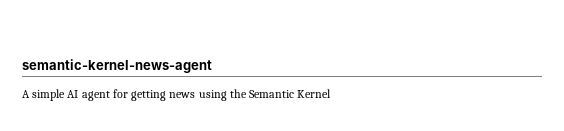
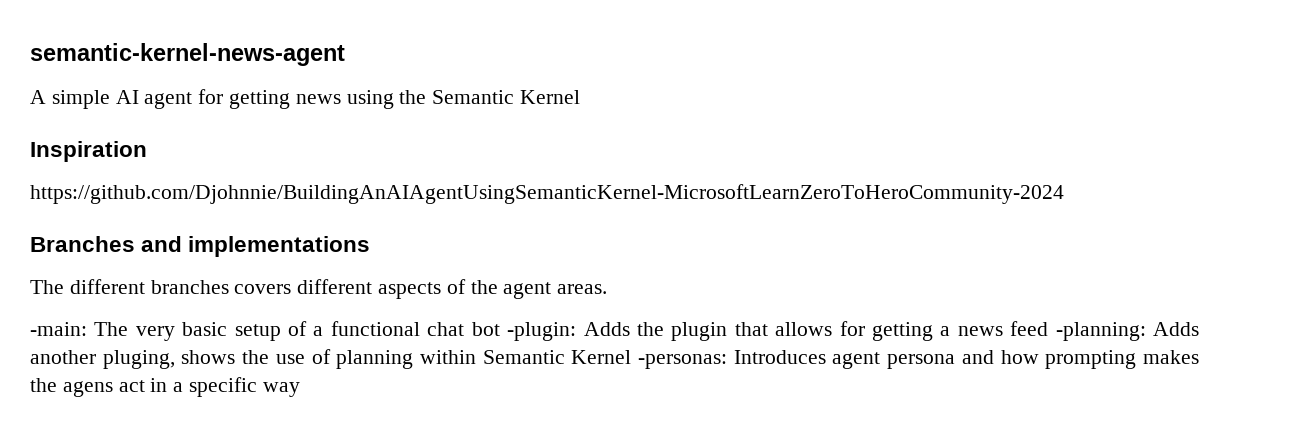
(332, 93) none -> [30,141,147,162] [30,184,1064,204] [30,236,371,257] [30,279,608,299] [30,321,1199,341] [30,349,1200,369] [30,377,300,397] // Inspiration // https://github.com/Djohnnie/BuildingAnAIAgentUsingSemanticKernel-MicrosoftLearnZeroToHeroCommunity-2024 // Branches and implementations // The different branches covers different aspects of the agent areas. // -main: The very basic setup of a functional chat bot -plugin: Adds the plugin that allows for getting a news feed -planning: Adds another pluging, shows the use of planning within Semantic Kernel -personas: Introduces agent persona and how prompting makes the agens act in a specific way

